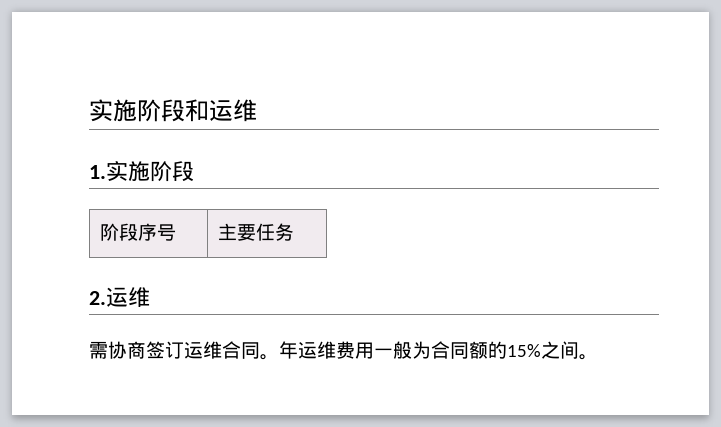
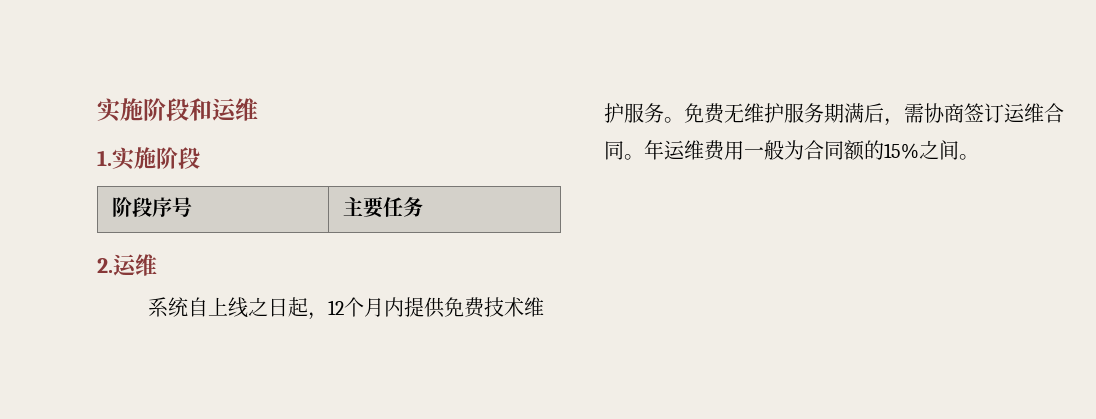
(150, 297) none -> [148,297,545,320] [604,103,904,126] 系统自上线之日起，12个月内提供免费技术维护服务。免费无维护服务期满后，

